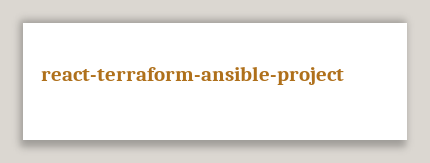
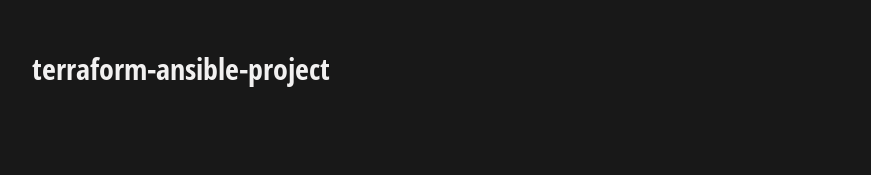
[41,66,344,85] react-terraform-ansible-project -> [32,57,330,87] terraform-ansible-project

